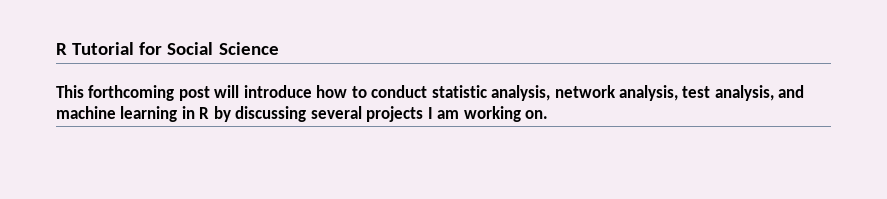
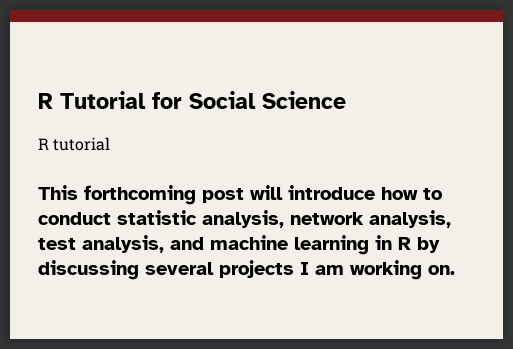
(279, 48) none -> [38,137,111,151] // R tutorial

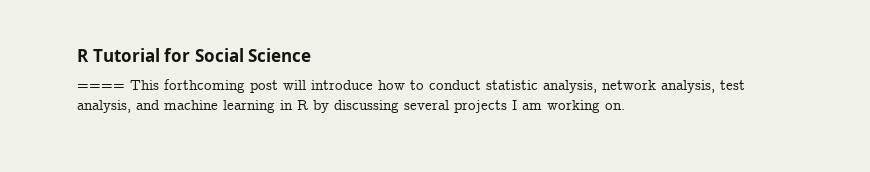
[38,137,111,151] R tutorial // -> [77,84,125,90] ====

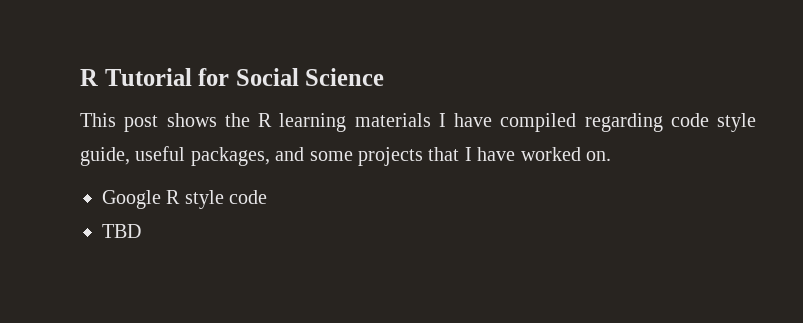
[77,79,745,93] [77,100,625,113] ==== This forthcoming post will introduce how to conduct statistic analysis, network analysis, test analysis, and machine learning in R by discussing several projects I am working on. -> [80,113,756,132] [80,146,611,166] [102,190,268,209] [102,224,141,238] This post shows the R learning materials I have compiled regarding code style guide, useful packages, and some projects that I have worked on. // Google R style code // TBD

